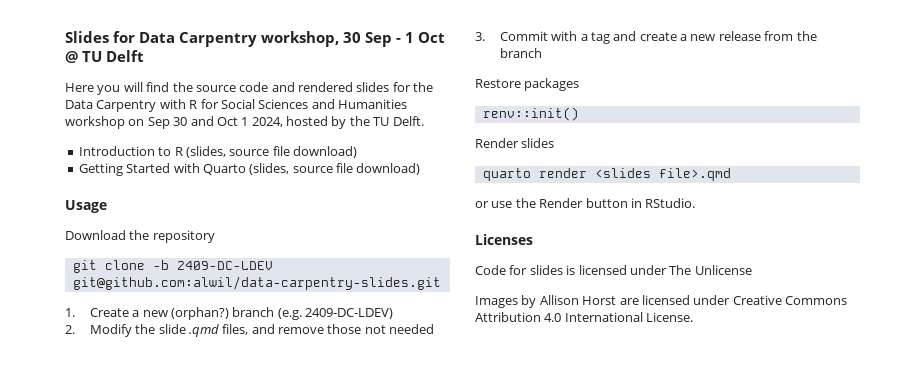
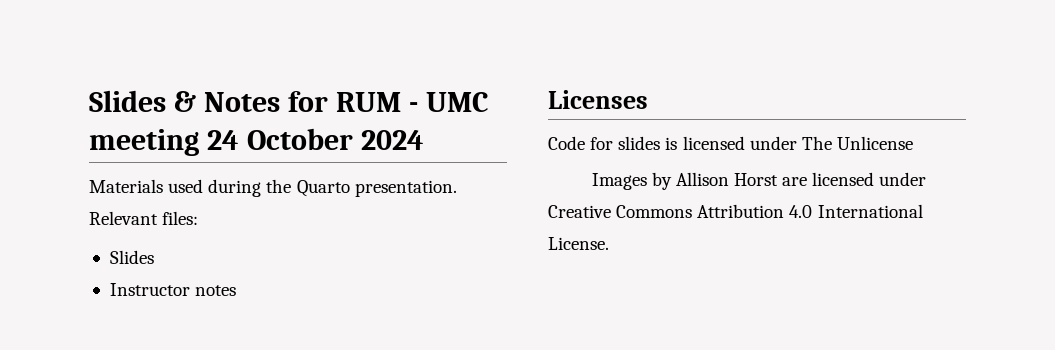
[65,31,445,47] [65,50,144,63] [65,82,434,95] [65,99,407,112] [65,116,424,129] [78,146,357,158] [78,163,421,176] [65,200,107,213] [65,230,215,243] [72,260,273,273] [72,276,441,290] [65,307,394,320] [65,324,435,337] [475,31,817,44] [499,48,542,58] [475,78,580,91] [482,107,579,121] [475,138,555,148] [482,168,731,181] [475,198,696,208] Slides for Data Carpentry workshop, 30 Sep - 1 Oct @ TU Delft // Here you will find the source code and rendered slides for the Data Carpentry with R for Social Sciences and Humanities workshop on Sep 30 and Oct 1 2024, hosted by the TU Delft. // Introduction to R (slides, source file download) // Getting Started with Quarto (slides, source file download) // Usage // Download the repository // git clone -b 2409-DC-LDEV git@github.com:alwil/data-carpentry-slides.git // 1. Create a new (orphan?) branch (e.g. 2409-DC-LDEV) // 2. Modify the slide .qmd files, and remove those not needed // 3. Commit with a tag and create a new release from the branch // Restore packages // renv::init() // Render slides // quarto render <slides file>.qmd // or use the Render button in RStudio. -> [89,90,489,112] [89,128,424,156] [89,179,457,197] [89,211,199,225] [109,250,154,264] [109,283,237,296] Slides & Notes for RUM - UMC meeting 24 October 2024 // Materials used during the Quarto presentation. Relevant files: // Slides // Instructor notes

